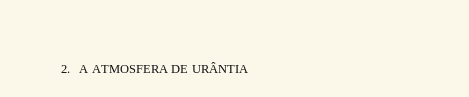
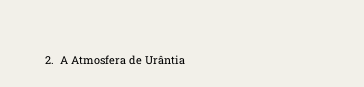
[91,62,248,73] ATMOSFERA DE URÂNTIA -> [70,55,185,65] Atmosfera de Urântia

